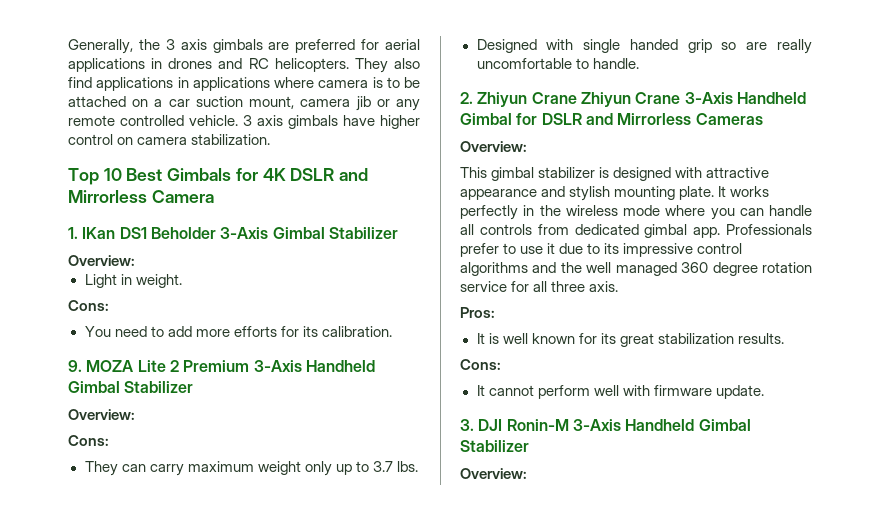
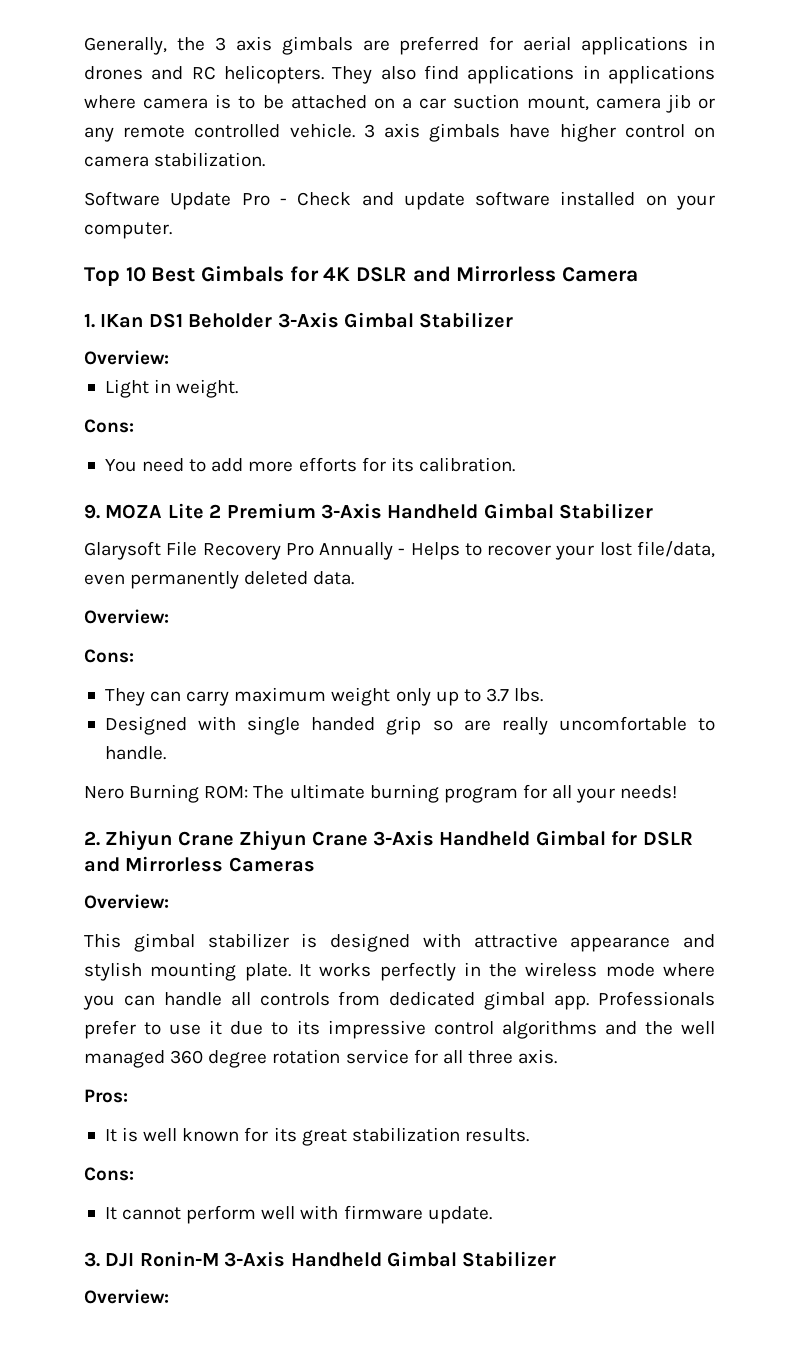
(271, 139) none -> [84,191,715,210] [84,222,172,239] // Software Update Pro - Check and update software installed on your computer.
(194, 387) none -> [84,541,715,560] [84,571,355,589] // Glarysoft File Recovery Pro Annually - Helps to recover your lost file/data, even permanently deleted data.
(639, 63) none -> [84,784,678,803] // Nero Burning ROM: The ultimate burning program for all your needs!

